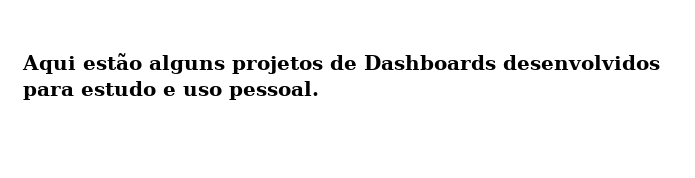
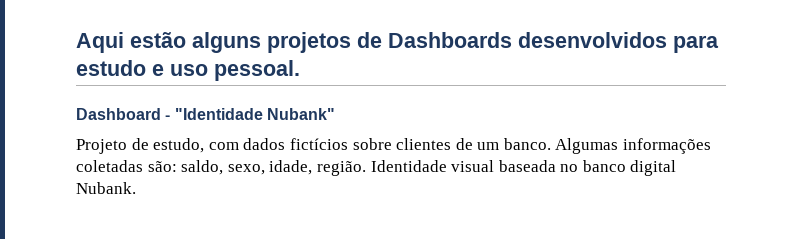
(319, 90) none -> [76,108,335,120] [76,138,712,154] [76,160,677,176] [76,182,136,194] // Dashboard - "Identidade Nubank" // Projeto de estudo, com dados fictícios sobre clientes de um banco. Algumas informações coletadas são: saldo, sexo, idade, região. Identidade visual baseada no banco digital Nubank.

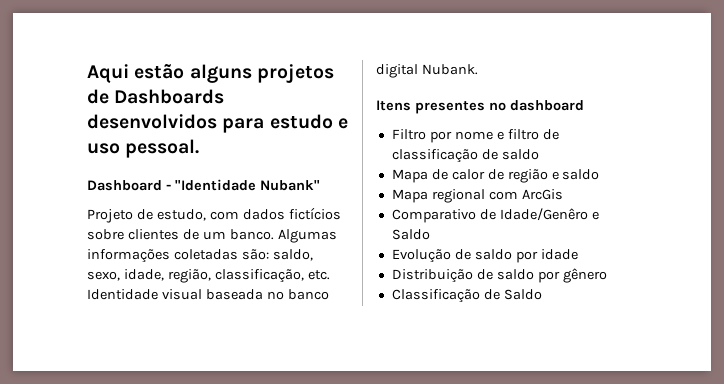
[316,161,366,176] região. -> [167,269,330,283] região, classificação, etc.
(136, 188) none -> [376,100,584,114] [391,129,559,143] [391,149,539,163] [391,169,600,183] [391,189,563,203] [391,208,599,223] [391,229,430,240] [391,249,578,263] [391,268,607,283] [391,289,542,303] // Itens presentes no dashboard // Filtro por nome e filtro de classificação de saldo // Mapa de calor de região e saldo // Mapa regional com ArcGis // Comparativo de Idade/Genêro e Saldo // Evolução de saldo por idade // Distribuição de saldo por gênero // Classificação de Saldo

